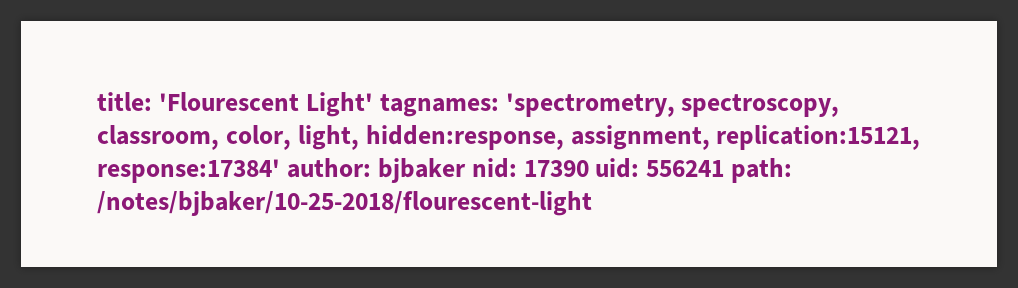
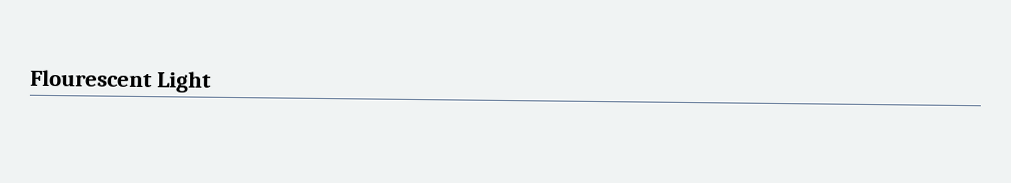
[97,92,840,117] [97,125,921,150] [97,158,793,183] [97,191,592,216] title: 'Flourescent Light' tagnames: 'spectrometry, spectroscopy, classroom, color, light, hidden:response, assignment, replication:15121, response:17384' author: bjbaker nid: 17390 uid: 556241 path: /notes/bjbaker/10-25-2018/flourescent-light -> [30,69,213,93] Flourescent Light

